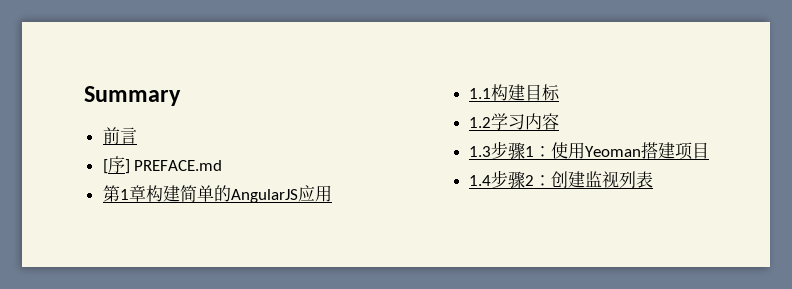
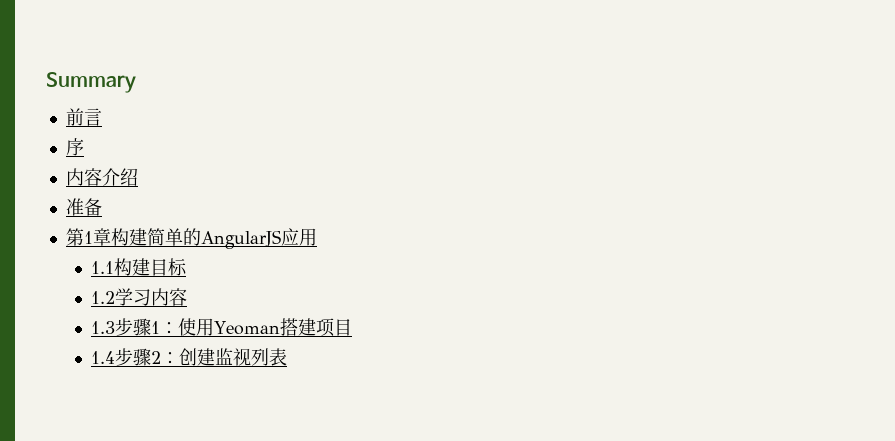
[102,159,108,174] [ -> (102, 117) none
[124,159,223,174] ] PREFACE.md -> [65,168,138,186] [65,198,102,216] // 内容介绍 // 准备

